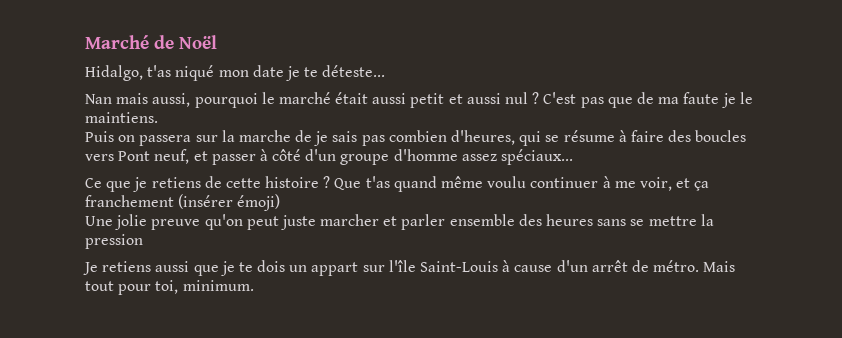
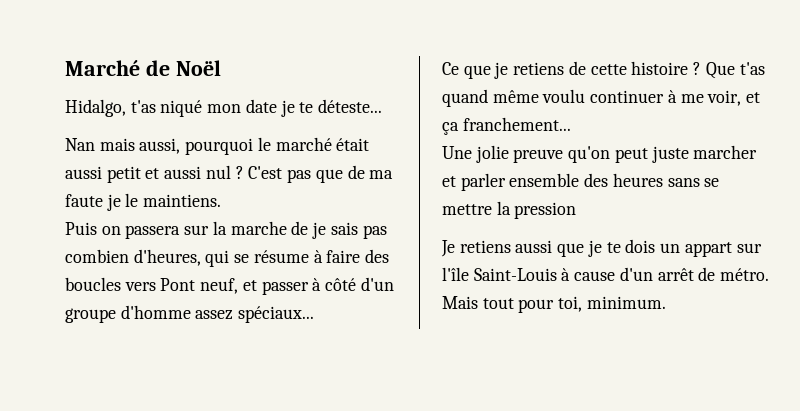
[85,194,281,211] franchement (insérer émoji) -> [462,117,571,131] franchement...

